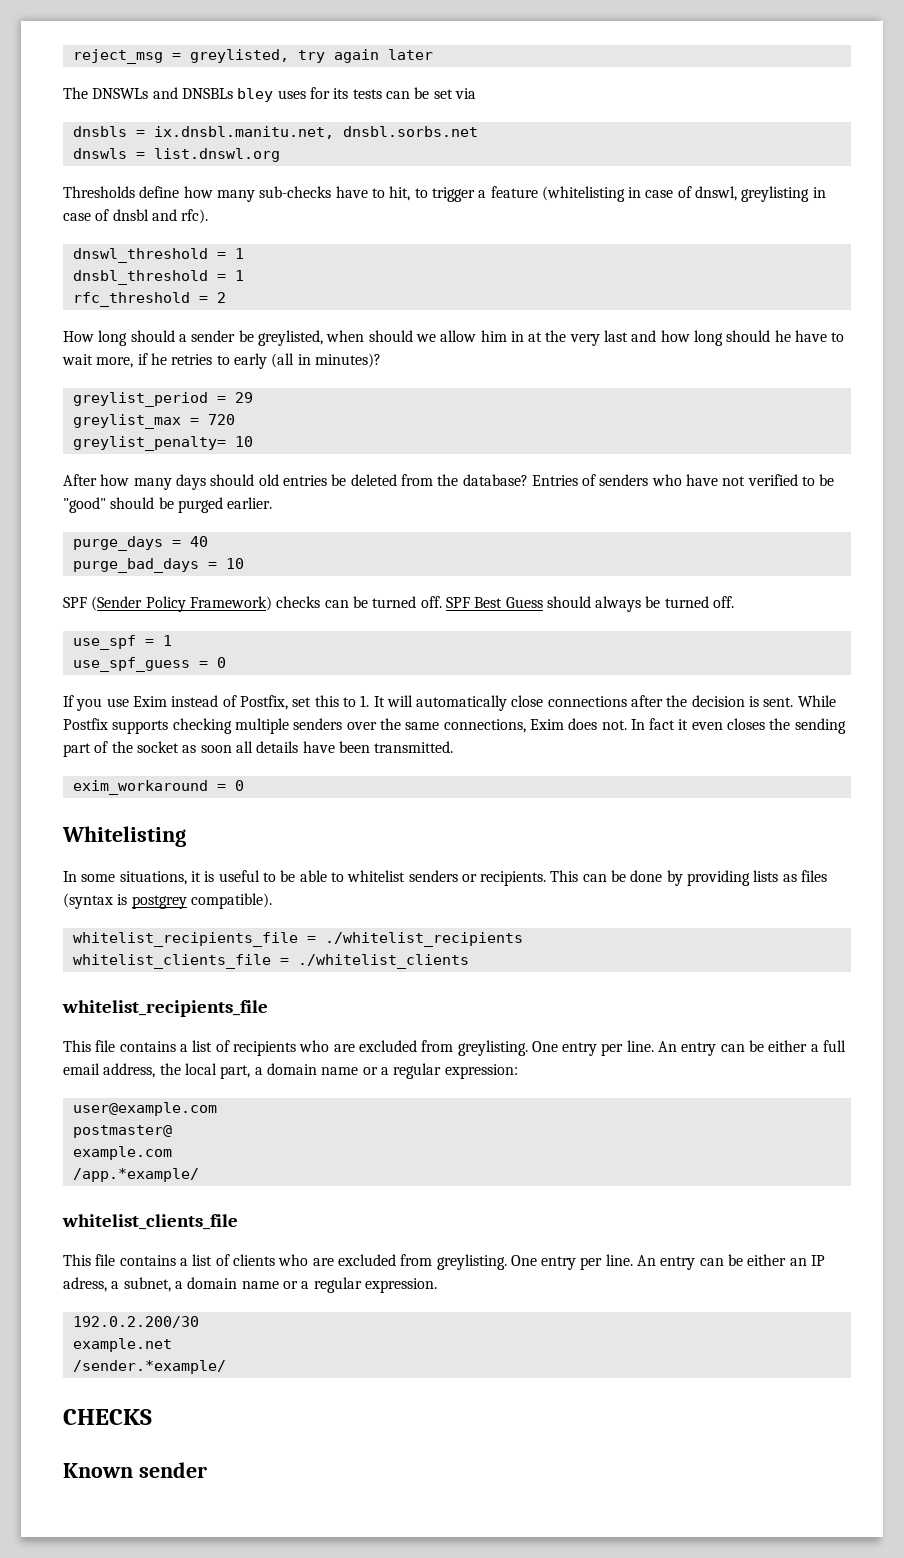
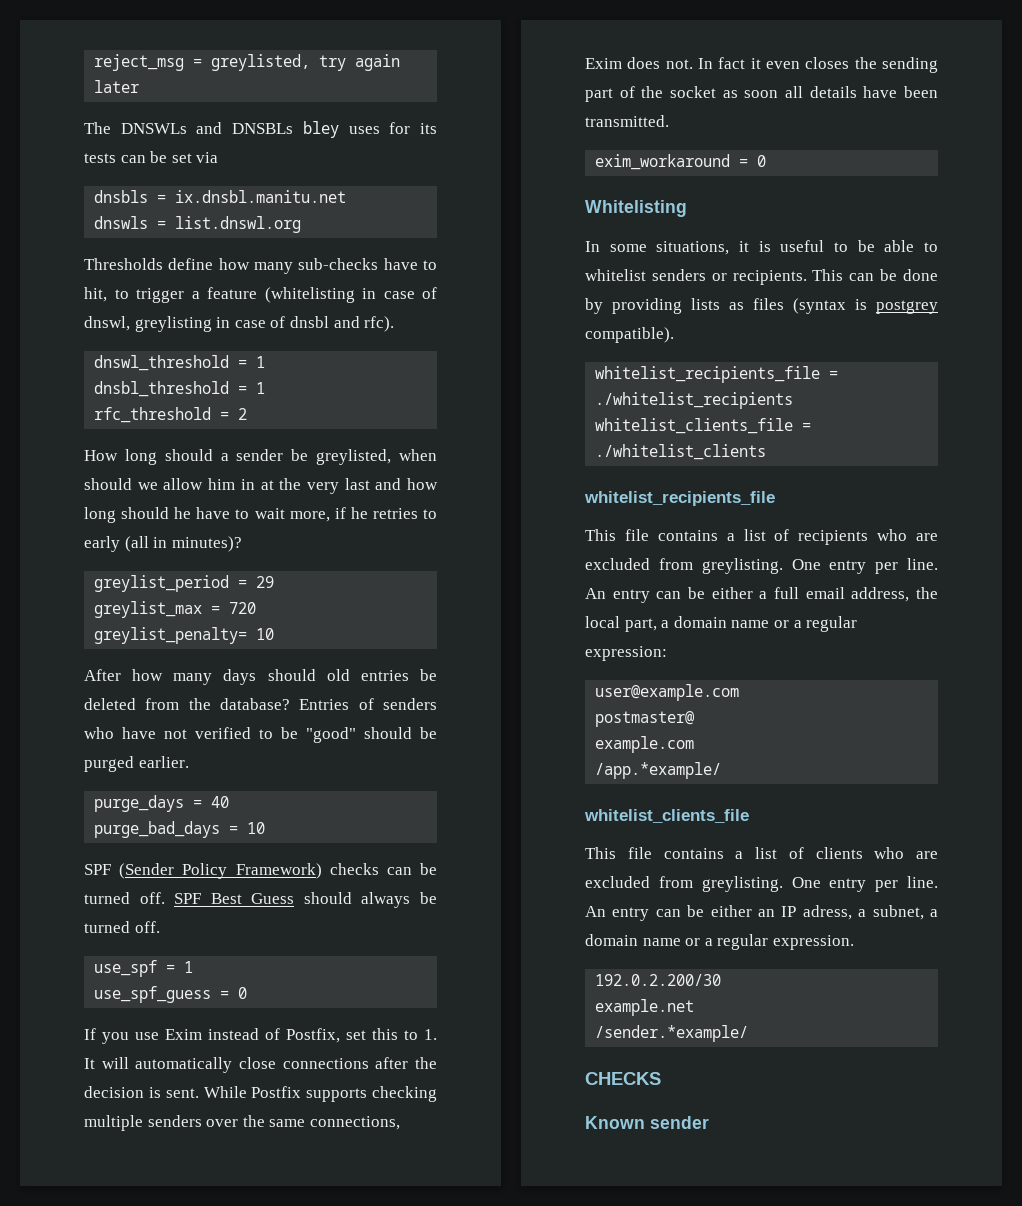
[153,126,478,139] ix.dnsbl.manitu.net, dnsbl.sorbs.net -> [175,190,347,203] ix.dnsbl.manitu.net

